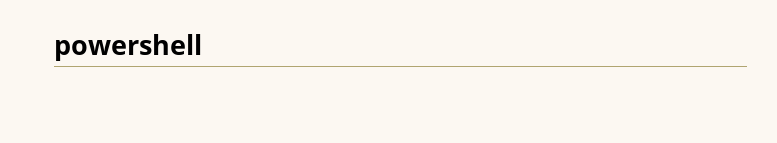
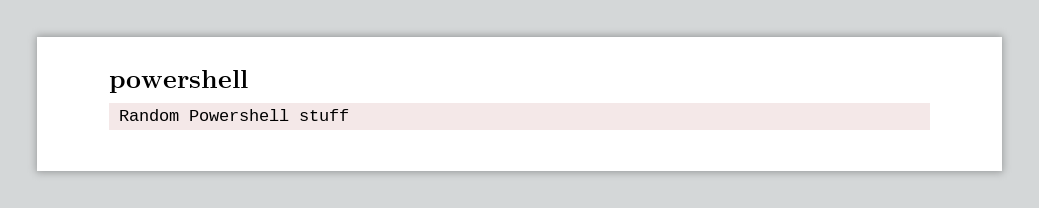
(202, 47) none -> [118,109,349,121] // Random Powershell stuff

